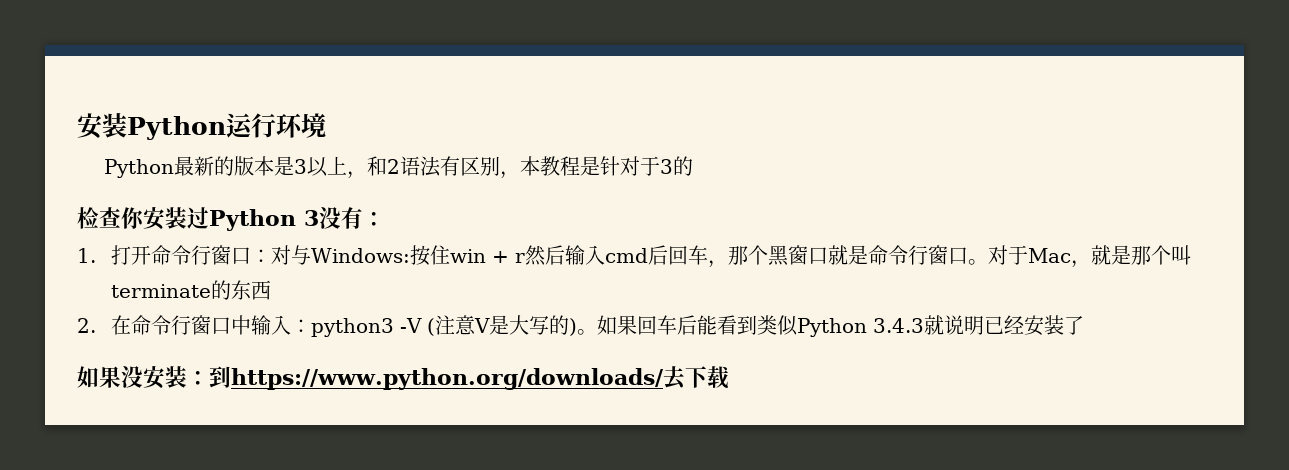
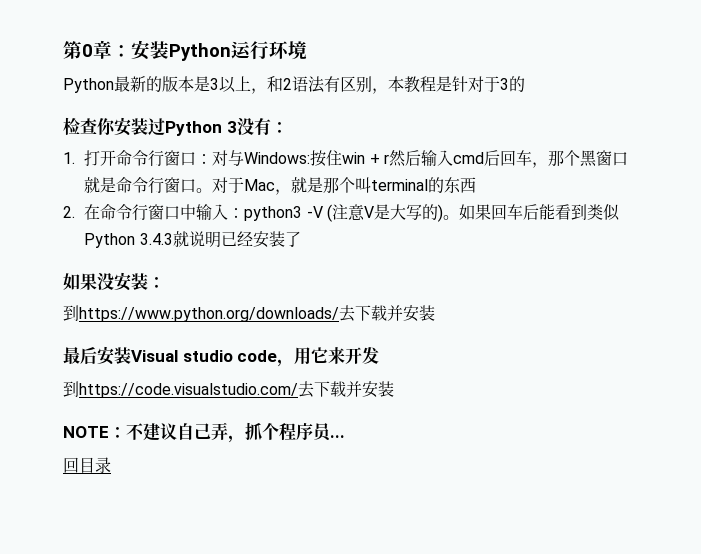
(77, 126) none -> [63,40,131,59] 第0章：
[110,284,211,298] terminate -> [371,179,429,191] terminal
(209, 378) none -> (165, 282) //
(729, 377) none -> [387,305,435,322] [63,346,380,367] [63,381,394,398] [63,422,345,443] [63,457,111,473] 并安装 // 最后安装Visual studio code，用它来开发 // 到https://code.visualstudio.com/去下载并安装 // NOTE：不建议自己弄，抓个程序员... // 回目录

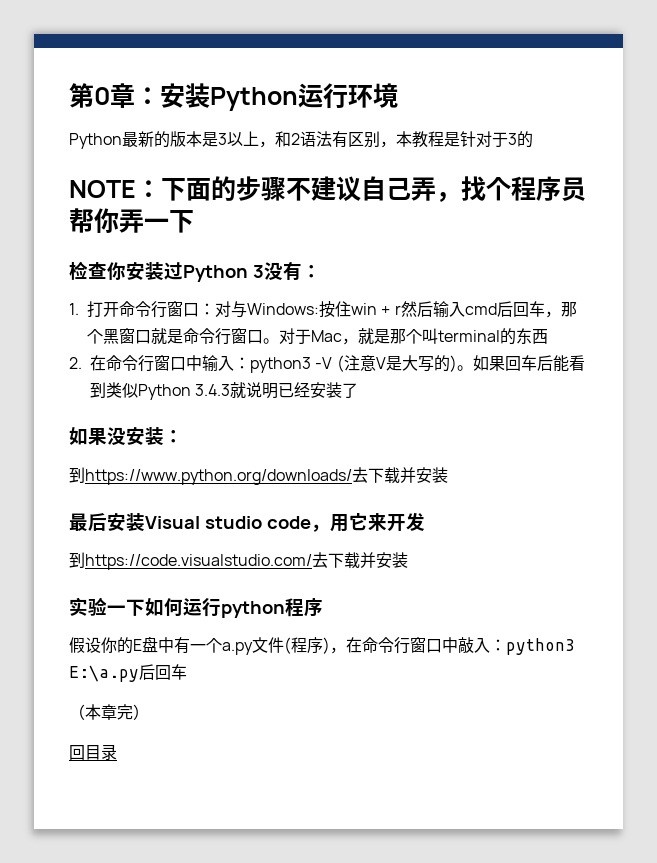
(525, 84) none -> [69,176,586,202] [69,208,194,233] // NOTE：下面的步骤不建议自己弄，找个程序员帮你弄一下
[63,422,345,443] NOTE：不建议自己弄，抓个程序员... -> [69,597,323,618] [69,636,575,655] [69,664,187,682] [69,704,149,720] 实验一下如何运行python程序 // 假设你的E盘中有一个a.py文件(程序)，在命令行窗口中敲入：python3 E:\a.py后回车 // （本章完）

